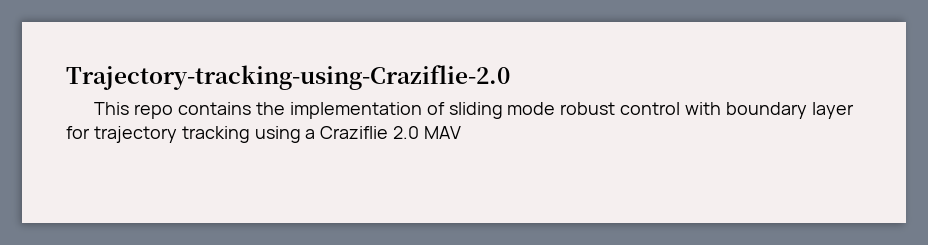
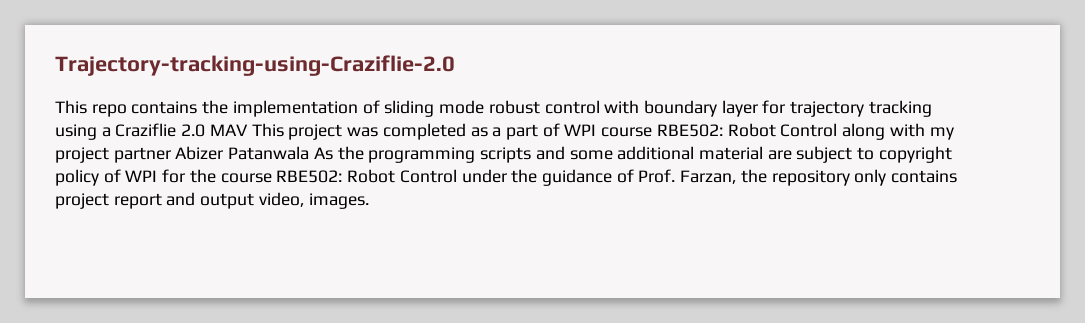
(462, 132) none -> [251,123,954,140] [55,146,952,163] [55,169,958,186] [55,192,369,209] This project was completed as a part of WPI course RBE502: Robot Control along with my project partner Abizer Patanwala As the programming scripts and some additional material are subject to copyright policy of WPI for the course RBE502: Robot Control under the guidance of Prof. Farzan, the repository only contains project report and output video, images.

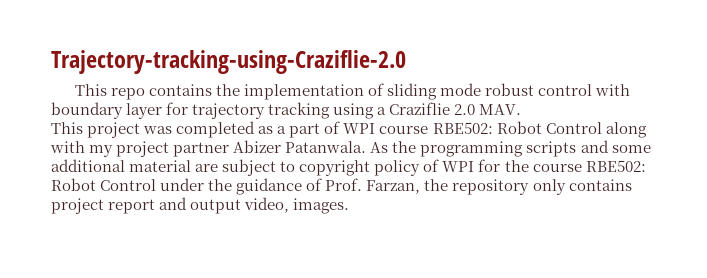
[209,124,248,136] MAV -> [479,104,522,115] MAV. //
[228,146,310,160] Patanwala -> [285,141,367,153] Patanwala.

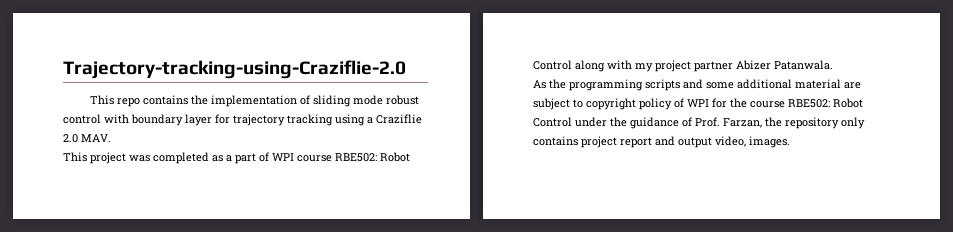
(367, 147) none -> (833, 65) //

